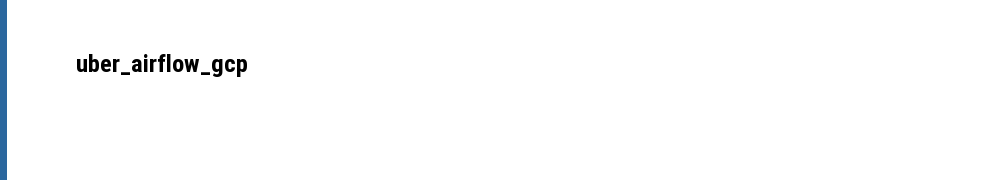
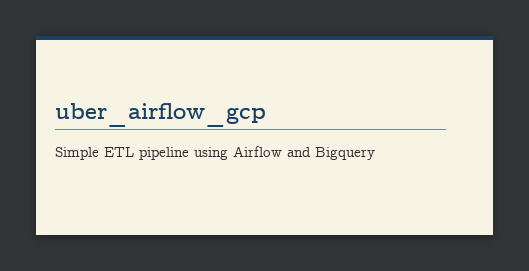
(248, 65) none -> [55,146,375,160] // Simple ETL pipeline using Airflow and Bigquery

